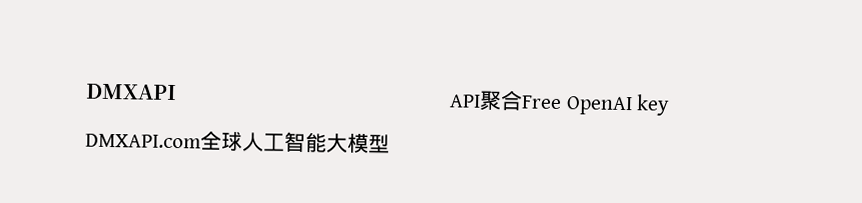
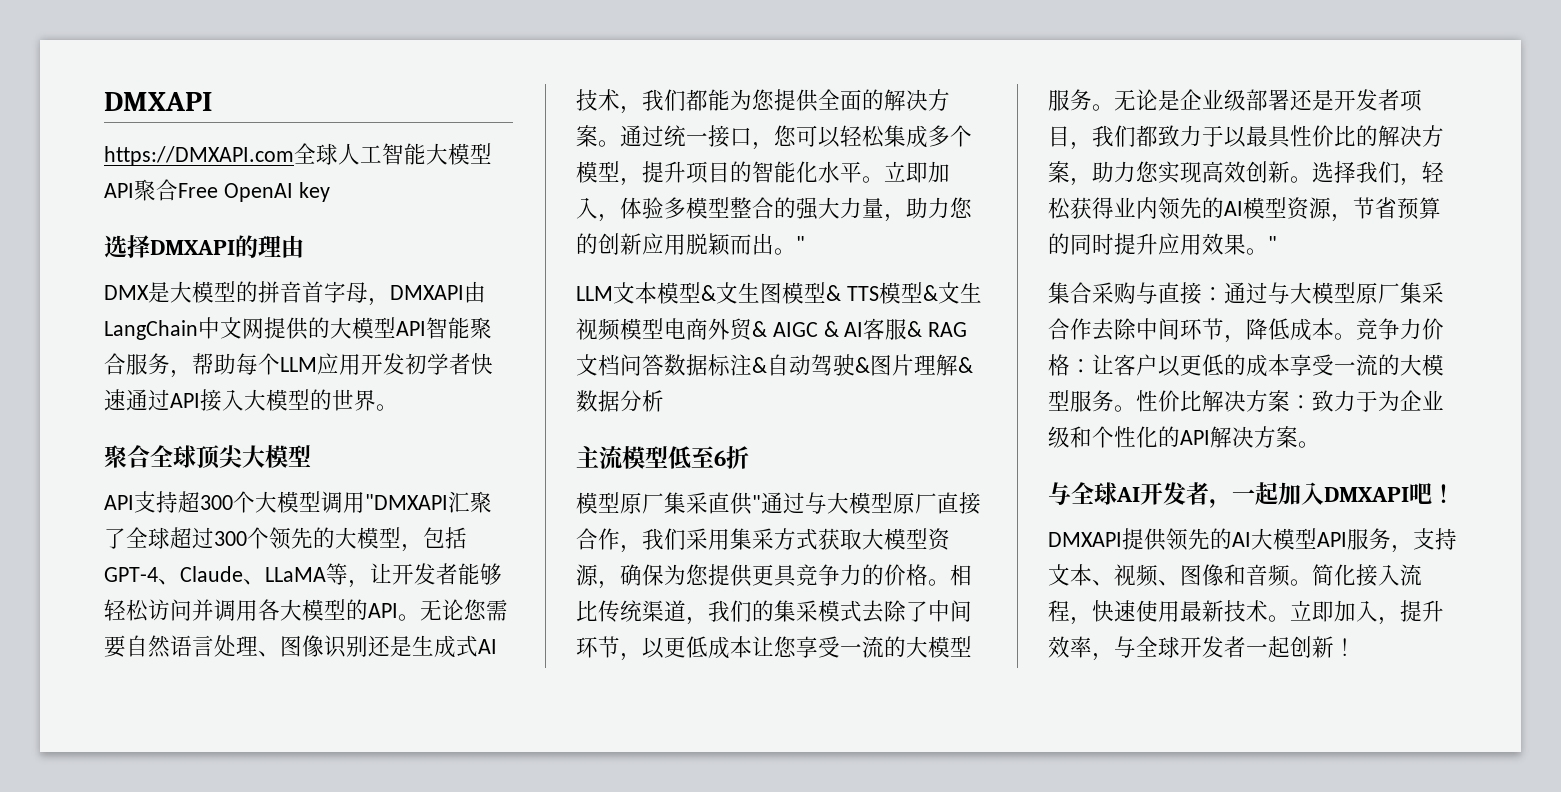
[85,133,201,149] DMXAPI.com -> [104,146,294,166] https://DMXAPI.com
(671, 105) none -> [104,235,304,258] [104,281,486,306] [104,317,492,340] [104,353,493,378] [104,389,398,411] [104,445,311,469] [104,491,492,513] [104,527,467,552] [104,563,502,588] [104,599,508,622] [104,635,497,658] [576,89,950,114] [576,125,972,150] [576,161,950,186] [576,197,972,222] [576,233,805,256] [576,282,982,304] [576,318,968,341] [576,354,973,376] [576,390,664,412] [576,446,749,469] [576,492,981,515] [576,528,950,553] [576,564,972,589] [576,600,972,625] [576,636,972,661] [1048,89,1422,112] [1048,125,1444,150] [1048,161,1444,186] [1048,197,1441,222] [1048,233,1277,255] [1048,282,1444,304] [1048,318,1444,343] [1048,354,1444,377] [1048,390,1444,412] [1048,426,1320,448] [1048,482,1455,508] [1048,528,1457,553] [1048,564,1422,587] [1048,600,1444,625] [1048,636,1356,661] // 选择DMXAPI的理由 // DMX是大模型的拼音首字母，DMXAPI由LangChain中文网提供的大模型API智能聚合服务，帮助每个LLM应用开发初学者快速通过API接入大模型的世界。 // 聚合全球顶尖大模型 // API支持超300个大模型调用"DMXAPI汇聚了全球超过300个领先的大模型，包括GPT-4、Claude、LLaMA等，让开发者能够轻松访问并调用各大模型的API。无论您需要自然语言处理、图像识别还是生成式AI技术，我们都能为您提供全面的解决方案。通过统一接口，您可以轻松集成多个模型，提升项目的智能化水平。立即加入，体验多模型整合的强大力量，助力您的创新应用脱颖而出。" // LLM文本模型&文生图模型& TTS模型&文生视频模型电商外贸& AIGC & AI客服& RAG文档问答数据标注&自动驾驶&图片理解&数据分析 // 主流模型低至6折 // 模型原厂集采直供"通过与大模型原厂直接合作，我们采用集采方式获取大模型资源，确保为您提供更具竞争力的价格。相比传统渠道，我们的集采模式去除了中间环节，以更低成本让您享受一流的大模型服务。无论是企业级部署还是开发者项目，我们都致力于以最具性价比的解决方案，助力您实现高效创新。选择我们，轻松获得业内领先的AI模型资源，节省预算的同时提升应用效果。" // 集合采购与直接：通过与大模型原厂集采合作去除中间环节，降低成本。竞争力价格：让客户以更低的成本享受一流的大模型服务。性价比解决方案：致力于为企业级和个性化的API解决方案。 // 与全球AI开发者，一起加入DMXAPI吧！ // DMXAPI提供领先的AI大模型API服务，支持文本、视频、图像和音频。简化接入流程，快速使用最新技术。立即加入，提升效率，与全球开发者一起创新！

